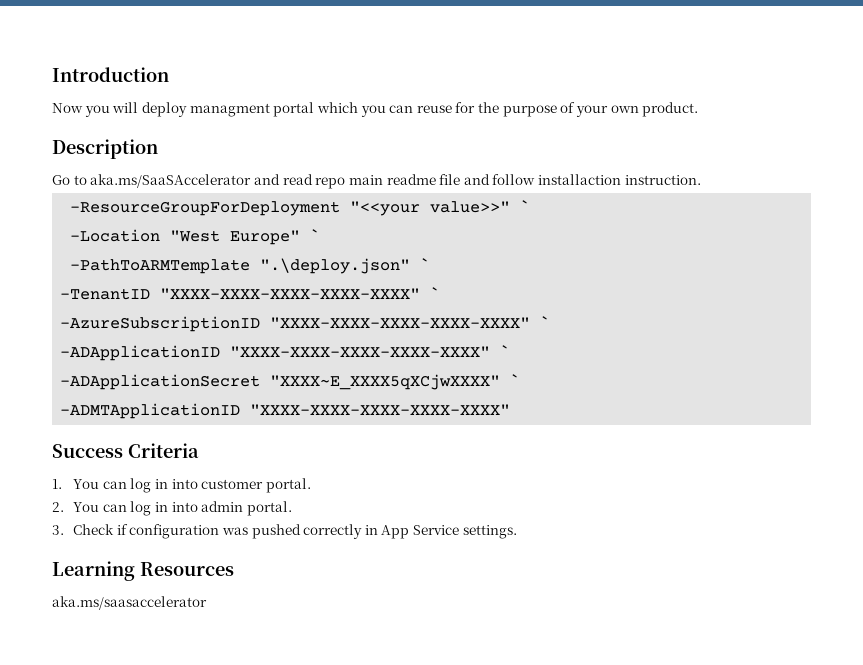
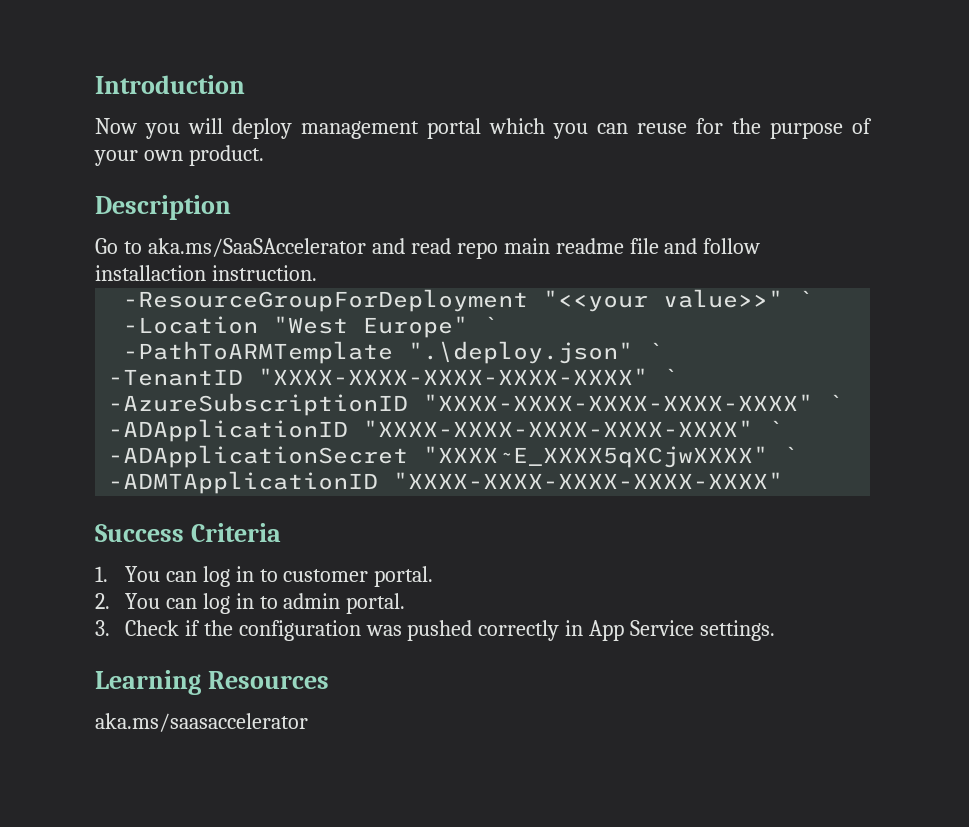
[189,103,270,117] managment -> [301,121,419,139] management
[171,479,198,489] into -> [259,569,278,582] to
[171,502,198,512] into -> [259,596,278,609] to
(128, 529) none -> [203,620,233,636] the

